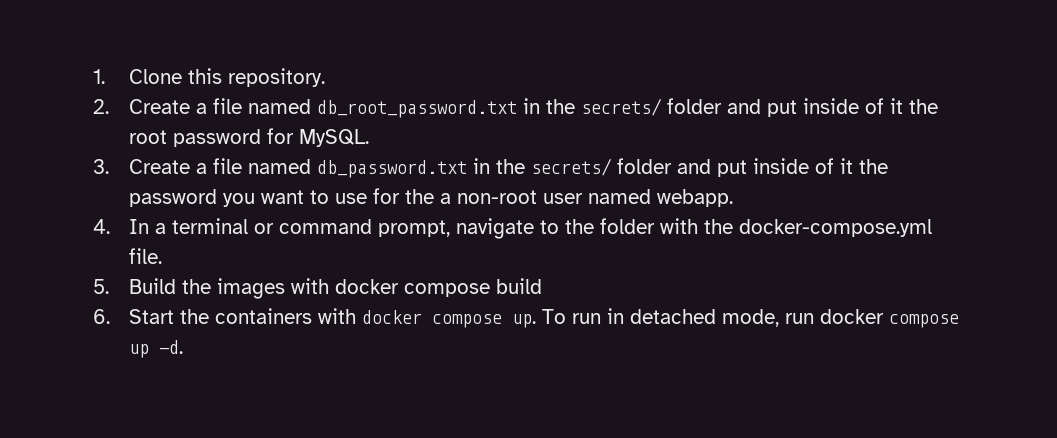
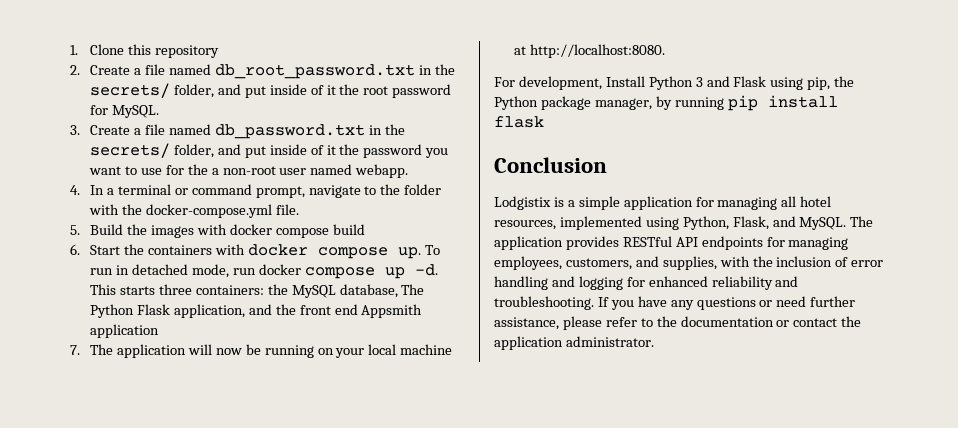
[227,68,325,87] repository. -> [154,45,219,58] repository
[666,98,722,114] folder -> [173,84,214,98] folder,
[616,158,672,174] folder -> [173,144,214,158] folder,
(183, 347) none -> [90,284,425,298] [90,304,423,318] [90,324,160,338] [70,344,453,358] [514,44,665,58] [494,76,855,90] [494,95,838,111] [494,116,544,128] [494,157,607,173] [494,196,832,210] [494,216,874,230] [494,236,849,250] [494,256,884,270] [494,276,799,290] [494,296,856,310] [494,316,862,330] [494,336,654,350] This starts three containers: the MySQL database, The Python Flask application, and the front end Appsmith application // 7. The application will now be running on your local machine at http://localhost:8080. // For development, Install Python 3 and Flask using pip, the Python package manager, by running pip install flask // Conclusion // Lodgistix is a simple application for managing all hotel resources, implemented using Python, Flask, and MySQL. The application provides RESTful API endpoints for managing employees, customers, and supplies, with the inclusion of error handling and logging for enhanced reliability and troubleshooting. If you have any questions or need further assistance, please refer to the documentation or contact the application administrator.

